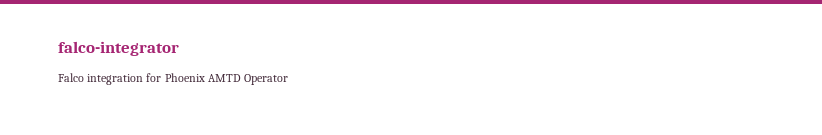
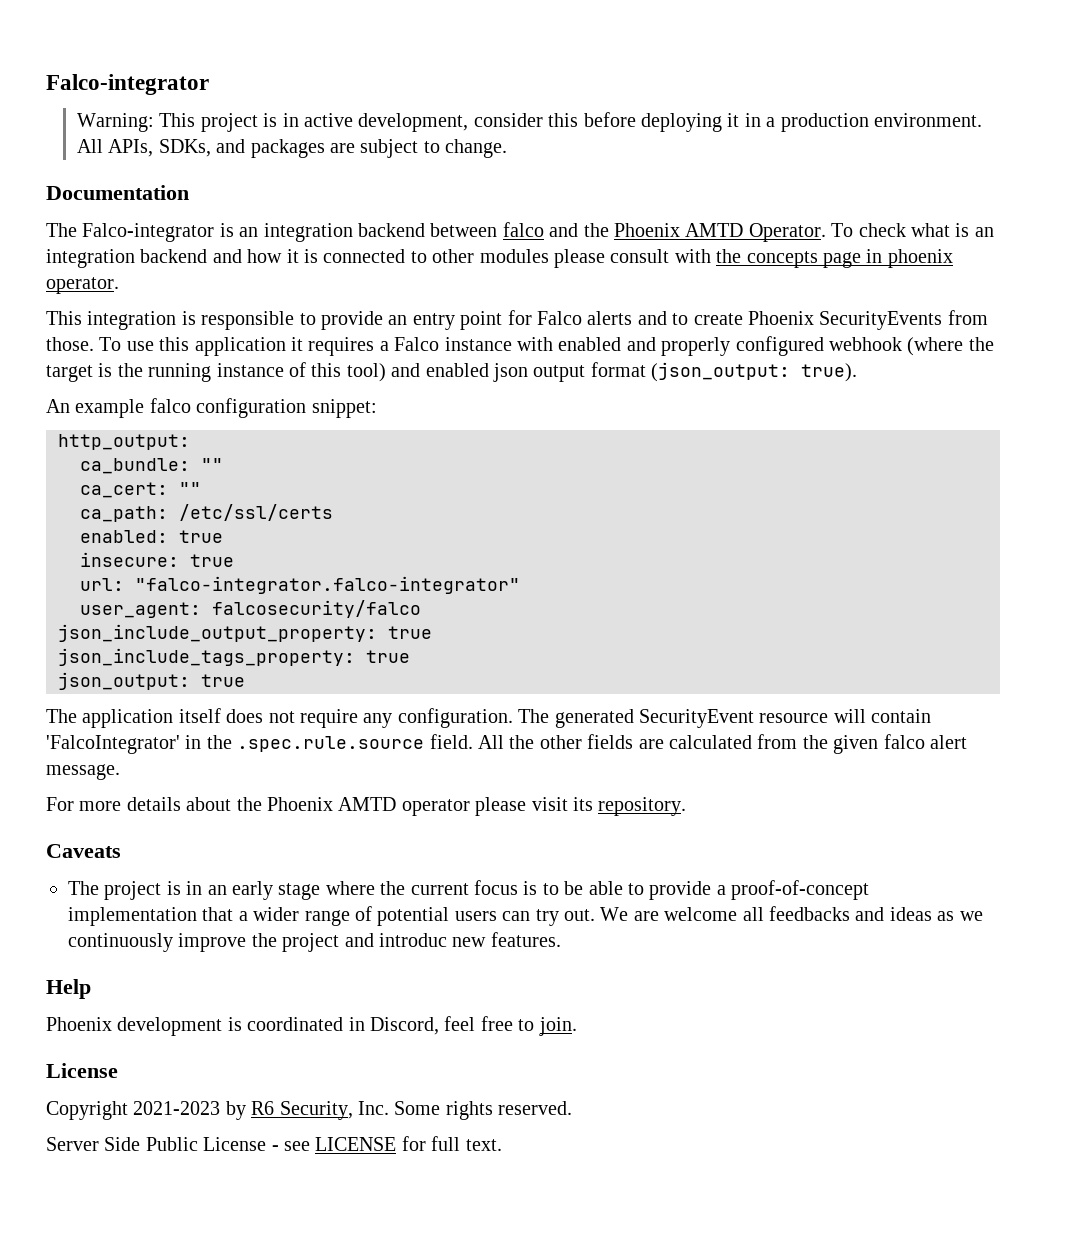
[58,41,179,56] [58,73,289,85] falco-integrator // Falco integration for Phoenix AMTD Operator -> [46,74,209,95] [76,112,982,132] [76,139,508,158] [46,185,189,200] [46,222,994,242] [46,249,953,268] [46,277,119,294] [46,310,988,330] [46,336,994,356] [46,362,858,382] [46,398,377,418] [58,434,190,450] [80,458,223,474] [80,482,201,498] [80,504,333,522] [80,530,223,543] [80,552,234,567] [80,576,520,594] [80,600,421,618] [58,624,432,642] [58,648,410,666] [58,672,245,690] [46,708,932,728] [46,734,967,754] [46,764,120,780] [46,797,687,816] [46,844,121,858] [68,880,870,900] [68,906,983,926] [68,932,561,952] [46,979,91,999] [46,1016,577,1036] [46,1063,118,1078] [46,1101,573,1120] [46,1136,502,1151] Falco-integrator // Warning: This project is in active development, consider this before deploying it in a production environment. All APIs, SDKs, and packages are subject to change. // Documentation // The Falco-integrator is an integration backend between falco and the Phoenix AMTD Operator. To check what is an integration backend and how it is connected to other modules please consult with the concepts page in phoenix operator. // This integration is responsible to provide an entry point for Falco alerts and to create Phoenix SecurityEvents from those. To use this application it requires a Falco instance with enabled and properly configured webhook (where the target is the running instance of this tool) and enabled json output format (json_output: true). // An example falco configuration snippet: // http_output: // ca_bundle: "" // ca_cert: "" // ca_path: /etc/ssl/certs // enabled: true // insecure: true // url: "falco-integrator.falco-integrator" // user_agent: falcosecurity/falco // json_include_output_property: true // json_include_tags_property: true // json_output: true // The application itself does not require any configuration. The generated SecurityEvent resource will contain 'FalcoIntegrator' in the .spec.rule.source field. All the other fields are calculated from the given falco alert message. // For more details about the Phoenix AMTD operator please visit its repository. // Caveats // The project is in an early stage where the current focus is to be able to provide a proof-of-concept implementation that a wider range of potential users can try out. We are welcome all feedbacks and ideas as we continuously improve the project and introduc new features. // Help // Phoenix development is coordinated in Discord, feel free to join. // License // Copyright 2021-2023 by R6 Security, Inc. Some rights reserved. // Server Side Public License - see LICENSE for full text.

